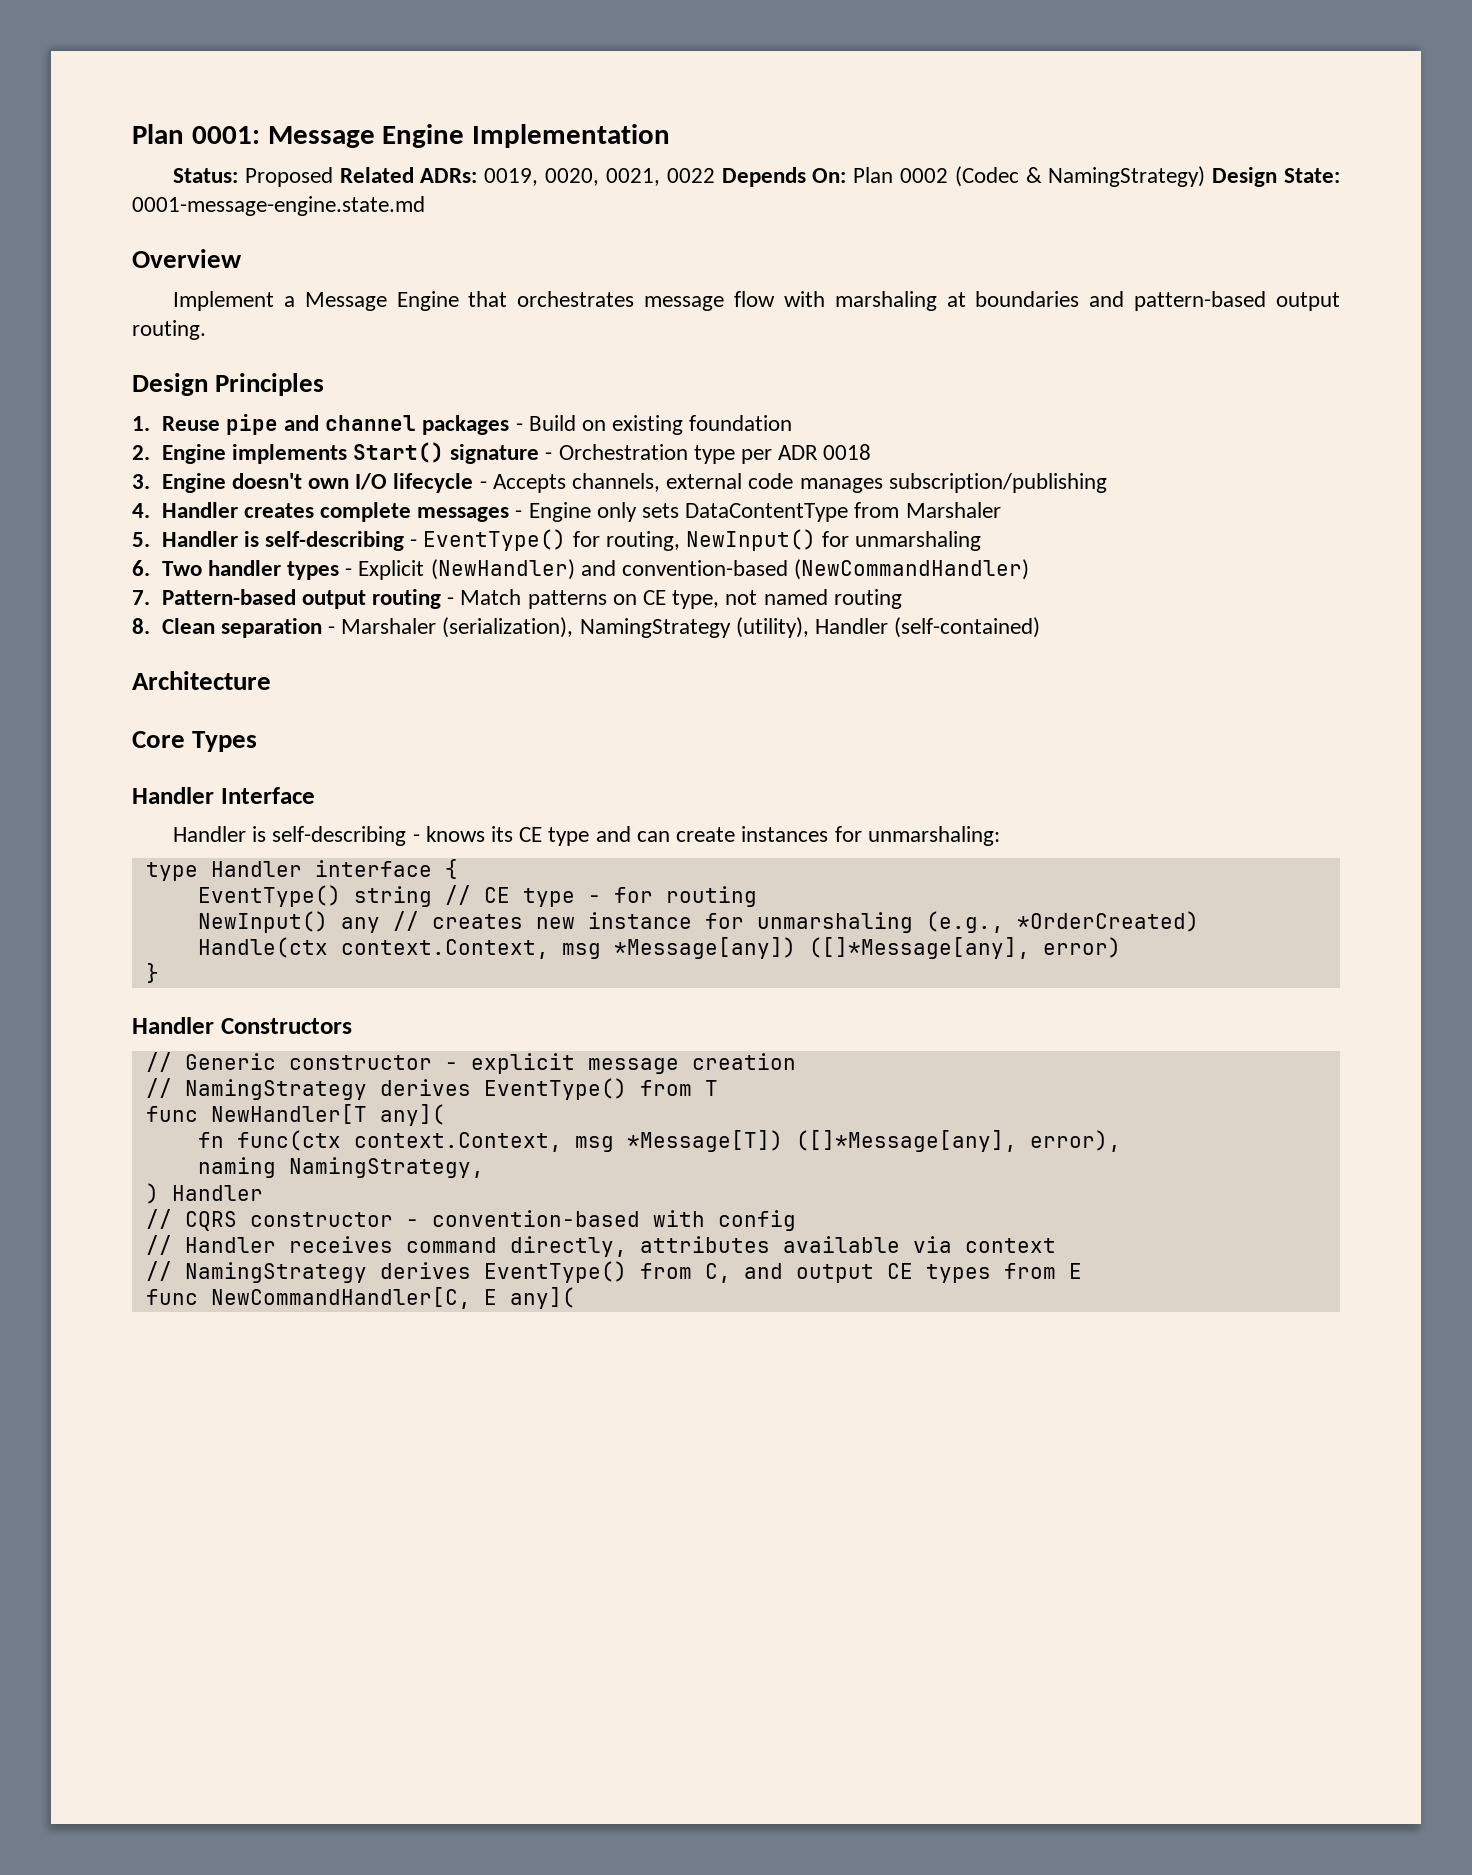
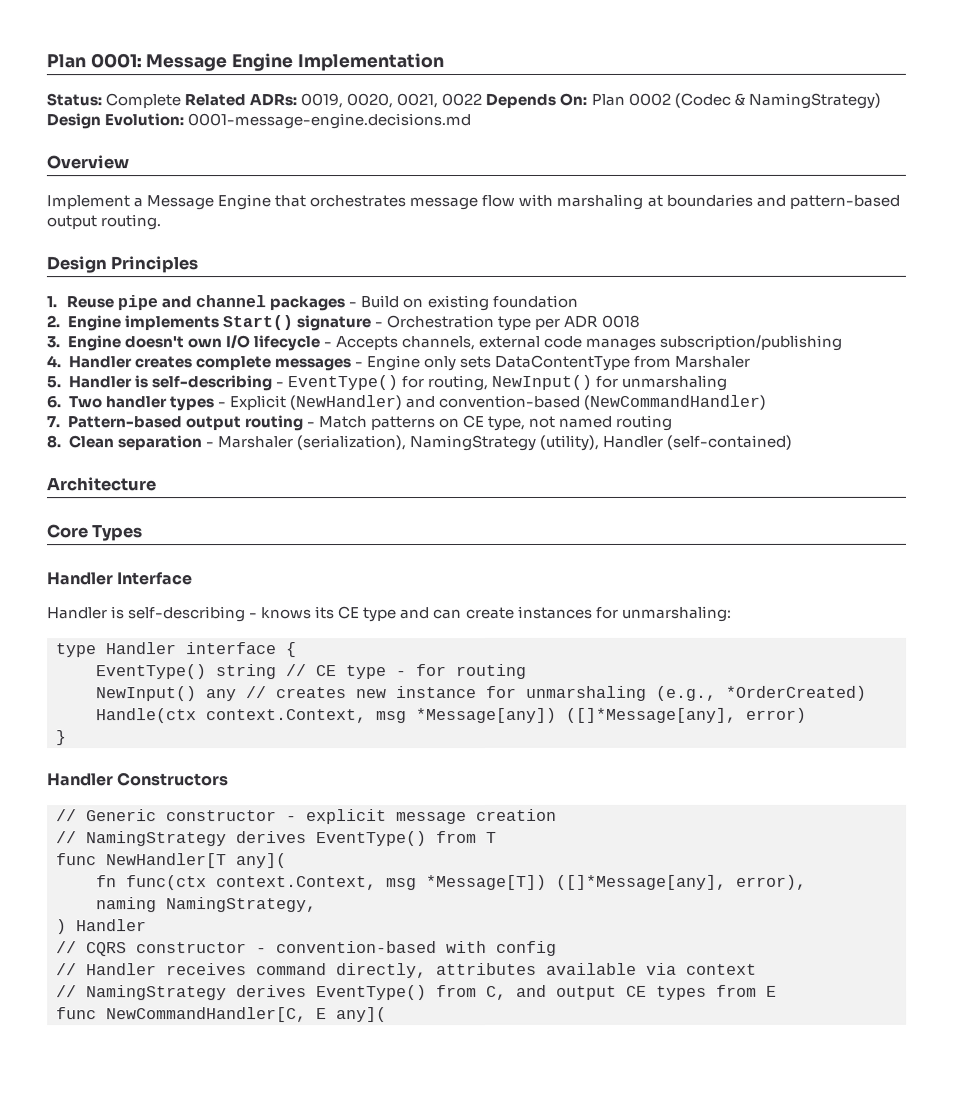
[244,167,333,187] Proposed -> [105,93,182,109] Complete
[1283,168,1340,183] [132,196,425,216] State: 0001-message-engine.state.md -> [104,113,472,130] Evolution: 0001-message-engine.decisions.md

